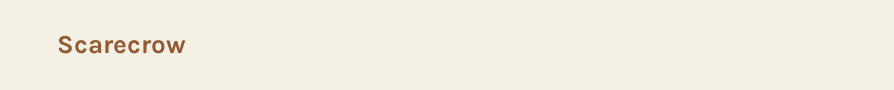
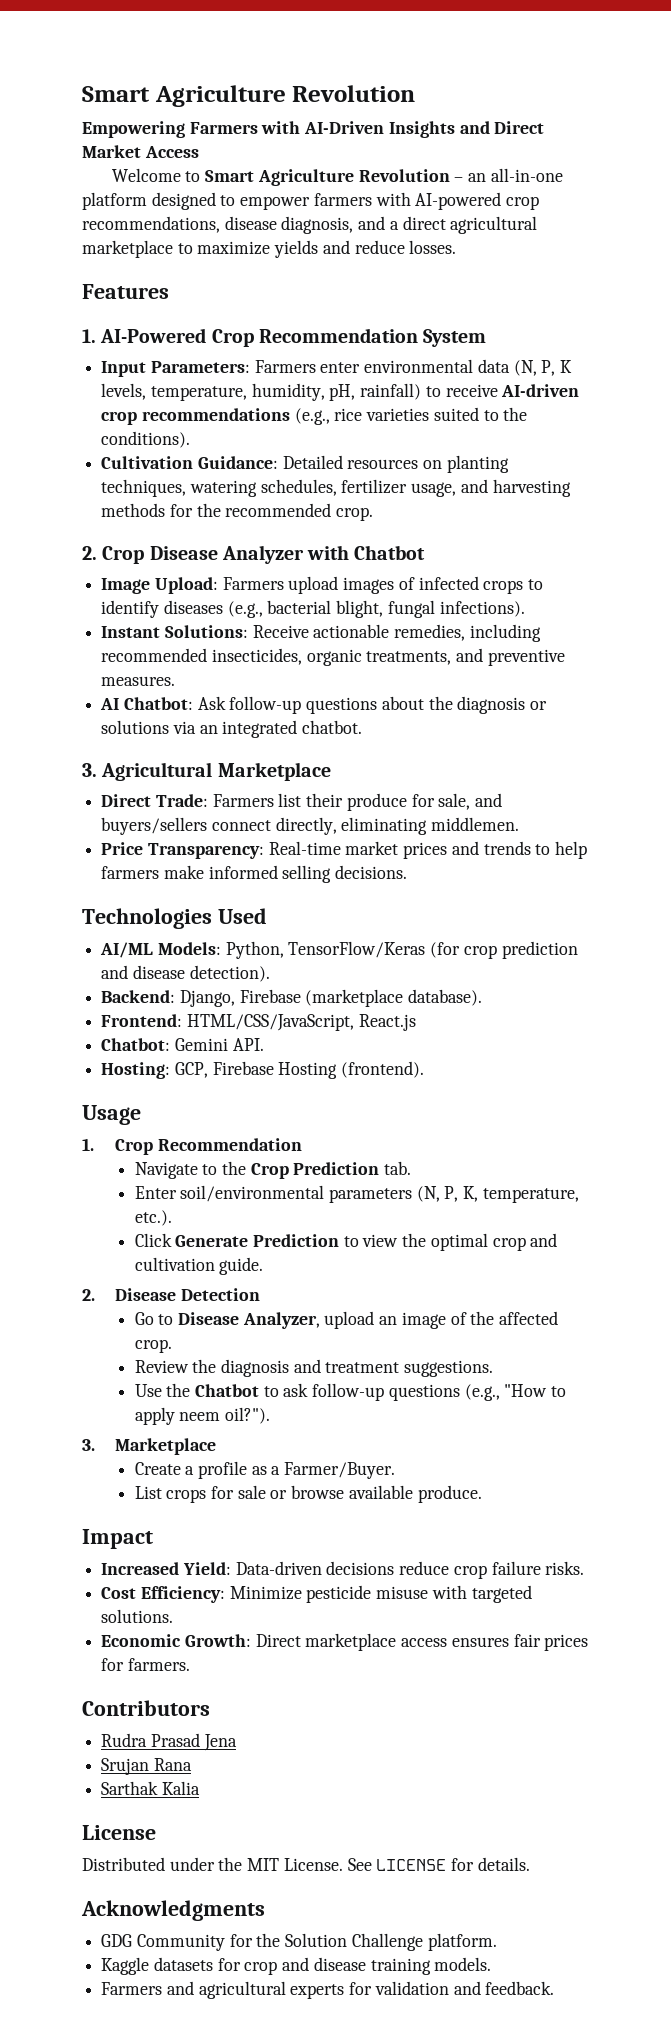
[57,35,186,54] Scarecrow -> [82,85,416,107] [82,121,545,138] [82,145,199,158] [111,168,563,186] [82,192,540,210] [82,216,538,234] [82,240,457,258] [82,284,169,299] [82,328,487,347] [101,359,573,377] [101,383,580,401] [101,407,528,425] [101,431,191,448] [101,455,509,473] [101,479,571,497] [101,503,374,521] [82,545,426,564] [101,576,544,594] [101,600,525,618] [101,624,541,642] [101,648,565,666] [101,676,176,686] [100,696,548,714] [101,720,363,738] [82,762,331,781] [101,793,503,811] [101,817,520,835] [101,841,588,859] [101,865,408,883] [82,908,267,929] [100,941,578,959] [101,965,270,982] [101,989,483,1007] [101,1014,416,1031] [101,1038,264,1051] [101,1061,425,1079] [82,1105,141,1125] [82,1138,303,1155] [134,1161,412,1179] [134,1185,579,1203] [134,1210,172,1226] [134,1233,558,1251] [134,1257,264,1275] [82,1288,261,1301] [134,1311,559,1329] [134,1339,172,1353] [134,1359,494,1377] [134,1383,567,1401] [134,1407,270,1425] [82,1438,217,1455] [134,1461,396,1479] [134,1485,482,1503] [82,1529,153,1549] [101,1561,585,1579] [101,1585,532,1603] [101,1609,174,1623] [101,1633,589,1651] [101,1658,190,1671] [82,1700,210,1716] [101,1733,237,1751] [101,1758,192,1775] [101,1781,200,1795] [82,1825,156,1840] [82,1857,530,1871] [81,1900,265,1921] [101,1933,497,1951] [101,1957,492,1975] [101,1981,555,1999] Smart Agriculture Revolution // Empowering Farmers with AI-Driven Insights and Direct Market Access // Welcome to Smart Agriculture Revolution – an all-in-one platform designed to empower farmers with AI-powered crop recommendations, disease diagnosis, and a direct agricultural marketplace to maximize yields and reduce losses. // Features // 1. AI-Powered Crop Recommendation System // Input Parameters: Farmers enter environmental data (N, P, K levels, temperature, humidity, pH, rainfall) to receive AI-driven crop recommendations (e.g., rice varieties suited to the conditions). // Cultivation Guidance: Detailed resources on planting techniques, watering schedules, fertilizer usage, and harvesting methods for the recommended crop. // 2. Crop Disease Analyzer with Chatbot // Image Upload: Farmers upload images of infected crops to identify diseases (e.g., bacterial blight, fungal infections). // Instant Solutions: Receive actionable remedies, including recommended insecticides, organic treatments, and preventive measures. // AI Chatbot: Ask follow-up questions about the diagnosis or solutions via an integrated chatbot. // 3. Agricultural Marketplace // Direct Trade: Farmers list their produce for sale, and buyers/sellers connect directly, eliminating middlemen. // Price Transparency: Real-time market prices and trends to help farmers make informed selling decisions. // Technologies Used // AI/ML Models: Python, TensorFlow/Keras (for crop prediction and disease detection). // Backend: Django, Firebase (marketplace database). // Frontend: HTML/CSS/JavaScript, React.js // Chatbot: Gemini API. // Hosting: GCP, Firebase Hosting (frontend). // Usage // 1. Crop Recommendation // Navigate to the Crop Prediction tab. // Enter soil/environmental parameters (N, P, K, temperature, etc.). // Click Generate Prediction to view the optimal crop and cultivation guide. // 2. Disease Detection // Go to Disease Analyzer, upload an image of the affected crop. // Review the diagnosis and treatment suggestions. // Use the Chatbot to ask follow-up questions (e.g., "How to apply neem oil?"). // 3. Marketplace // Create a profile as a Farmer/Buyer. // List crops for sale or browse available produce. // Impact // Increased Yield: Data-driven decisions reduce crop failure risks. // Cost Efficiency: Minimize pesticide misuse with targeted solutions. // Economic Growth: Direct marketplace access ensures fair prices for farmers. // Contributors // Rudra Prasad Jena // Srujan Rana // Sarthak Kalia // License // Distributed under the MIT License. See LICENSE for details. // Acknowledgments // GDG Community for the Solution Challenge platform. // Kaggle datasets for crop and disease training models. // Farmers and agricultural experts for validation and feedback.

